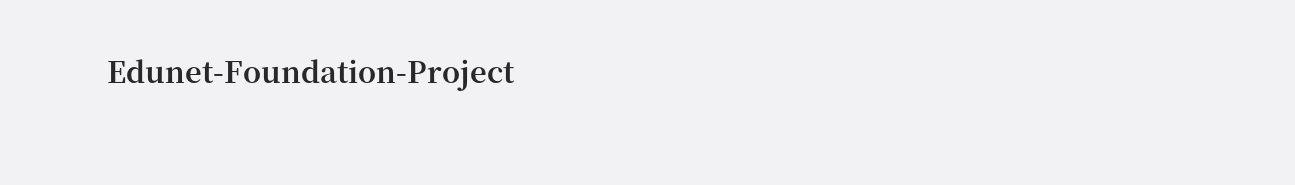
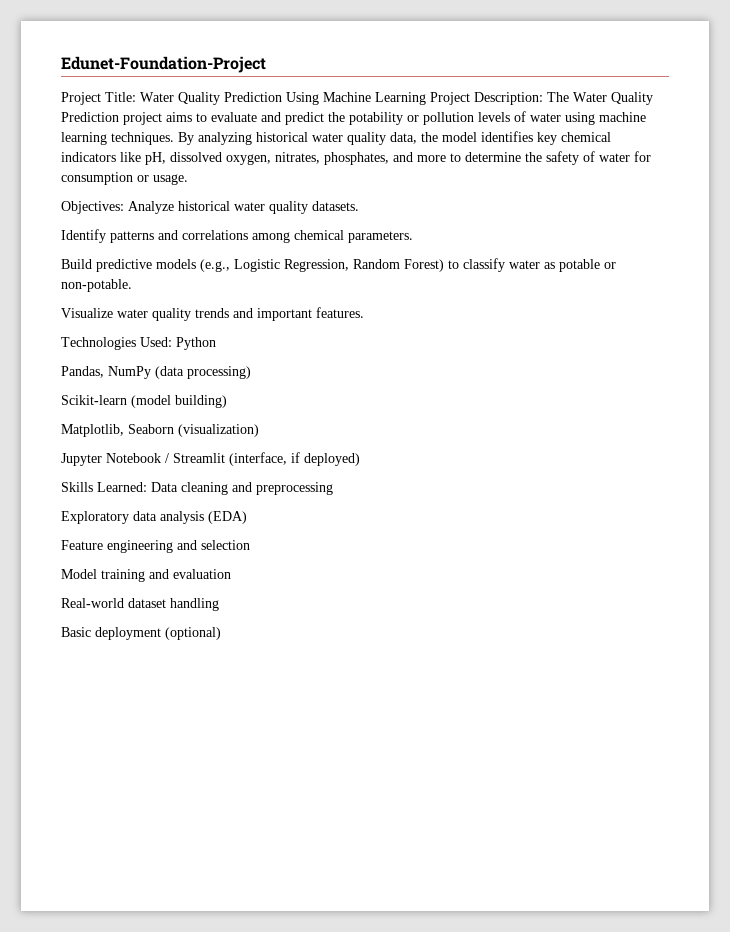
(515, 75) none -> [61,92,653,105] [61,111,646,125] [61,131,611,145] [61,151,651,165] [61,172,188,185] [61,201,359,214] [61,229,413,243] [61,258,616,272] [61,279,132,292] [61,307,364,321] [61,337,216,350] [61,366,251,379] [61,395,227,408] [61,424,259,437] [61,452,360,466] [61,482,333,495] [61,511,247,524] [61,540,250,553] [61,569,231,582] [61,598,219,611] [61,627,221,640] // Project Title: Water Quality Prediction Using Machine Learning Project Description: The Water Quality Prediction project aims to evaluate and predict the potability or pollution levels of water using machine learning techniques. By analyzing historical water quality data, the model identifies key chemical indicators like pH, dissolved oxygen, nitrates, phosphates, and more to determine the safety of water for consumption or usage. // Objectives: Analyze historical water quality datasets. // Identify patterns and correlations among chemical parameters. // Build predictive models (e.g., Logistic Regression, Random Forest) to classify water as potable or non-potable. // Visualize water quality trends and important features. // Technologies Used: Python // Pandas, NumPy (data processing) // Scikit-learn (model building) // Matplotlib, Seaborn (visualization) // Jupyter Notebook / Streamlit (interface, if deployed) // Skills Learned: Data cleaning and preprocessing // Exploratory data analysis (EDA) // Feature engineering and selection // Model training and evaluation // Real-world dataset handling // Basic deployment (optional)

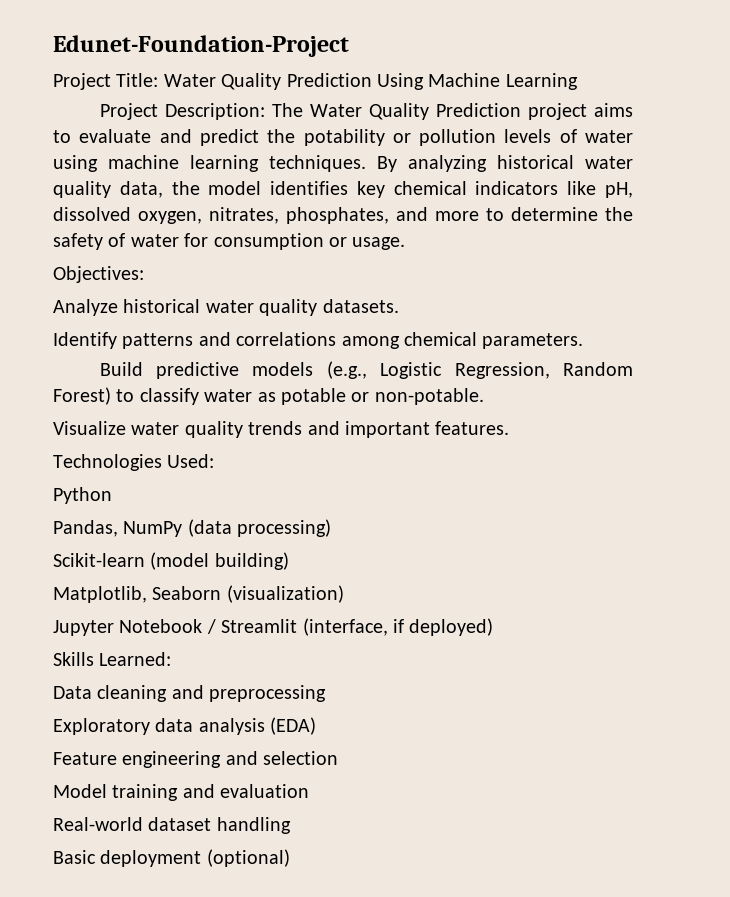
(426, 98) none -> (578, 81) //
(124, 207) none -> (144, 274) //
(172, 342) none -> (215, 461) //
(147, 487) none -> (172, 659) //

